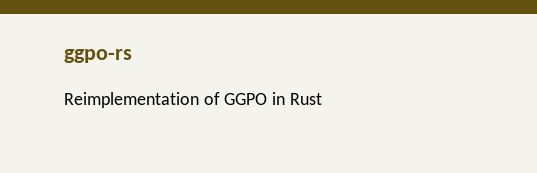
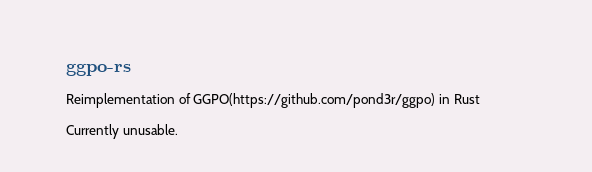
[224,93,268,105] GGPO -> [193,93,436,108] GGPO(https://github.com/pond3r/ggpo)
(322, 99) none -> [66,124,178,139] // Currently unusable.

